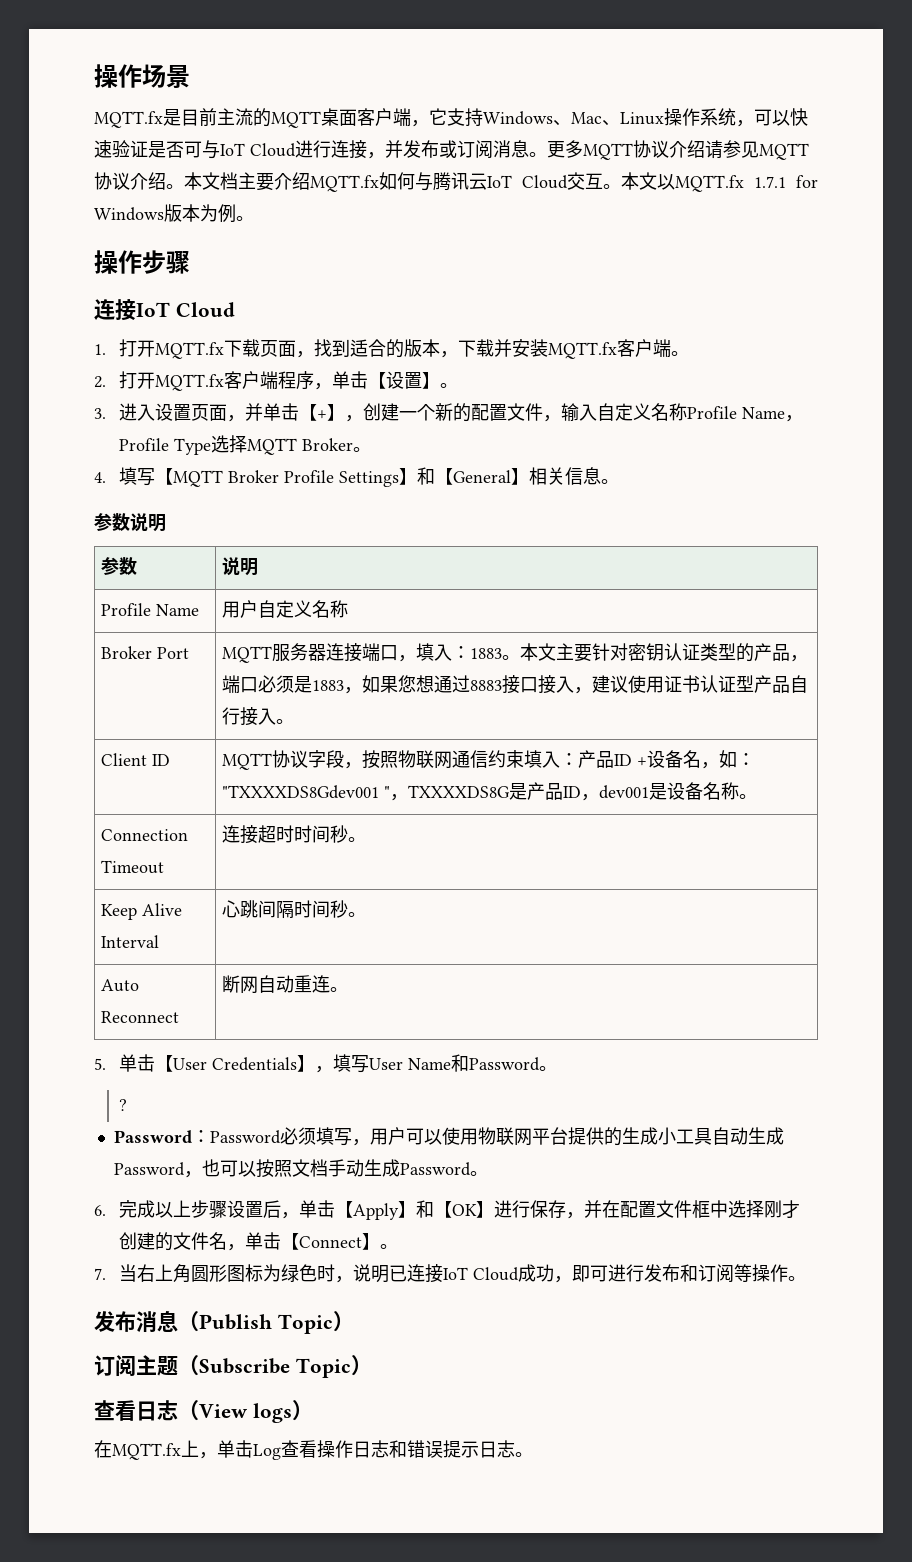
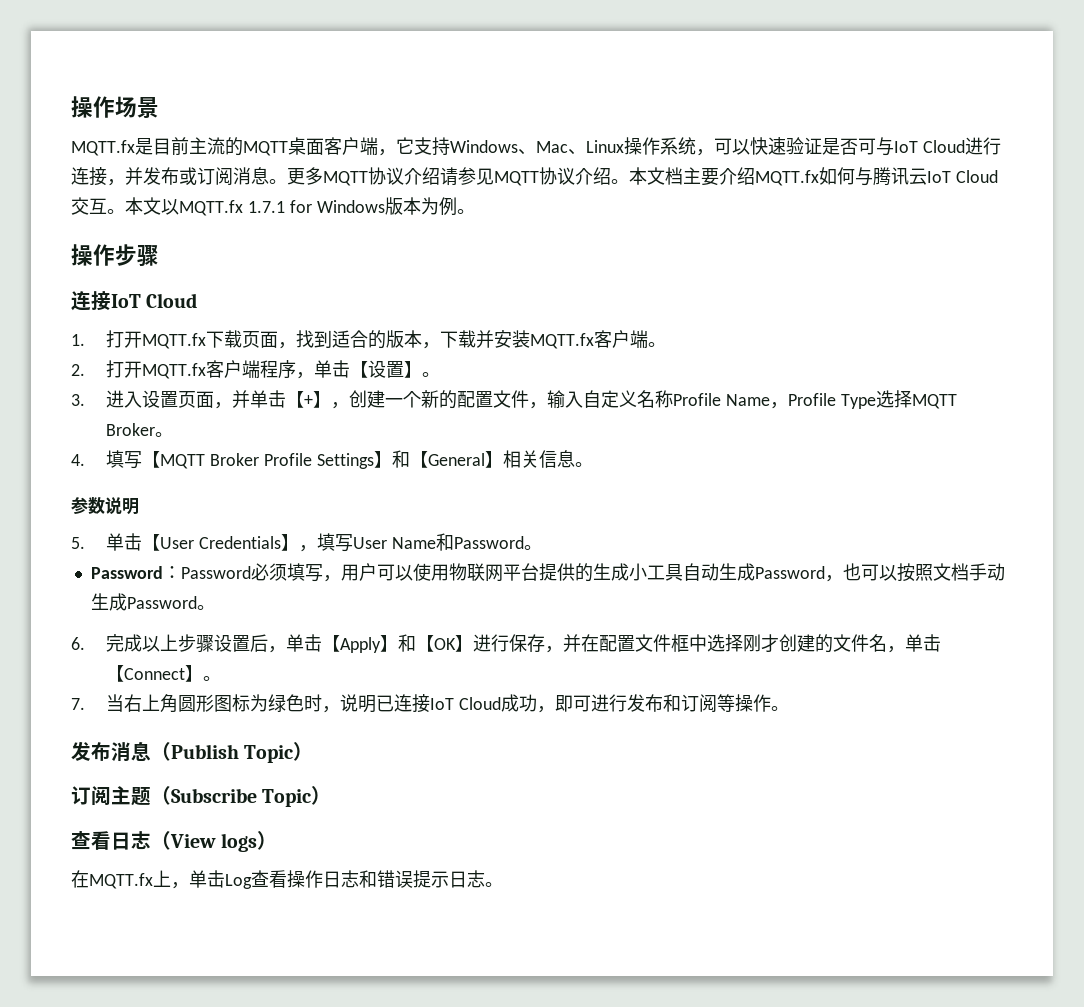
[101,557,138,575] [222,557,259,576] [101,603,200,616] [222,600,349,618] [101,646,190,659] [222,643,809,663] [222,675,809,694] [222,707,295,726] [101,753,171,766] [222,750,756,770] [222,782,758,801] [101,829,189,841] [101,860,165,874] [222,825,367,844] [101,903,183,920] [101,935,160,948] [222,900,367,919] [101,979,140,992] [101,1011,180,1023] [222,975,349,994] // 参数 | 说明 // Profile Name | 用户自定义名称 // Broker Port | MQTT服务器连接端口，填入：1883。本文主要针对密钥认证类型的产品，端口必须是1883，如果您想通过8883接口接入，建议使用证书认证型产品自行接入。 // Client ID | MQTT协议字段，按照物联网通信约束填入：产品ID +设备名，如："TXXXXDS8Gdev001 "，TXXXXDS8G是产品ID，dev001是设备名称。 // Connection Timeout | 连接超时时间秒。 // Keep Alive Interval | 心跳间隔时间秒。 // Auto Reconnect | 断网自动重连。 -> (139, 506) none
[119,1099,128,1111] // ? -> (542, 547) none

